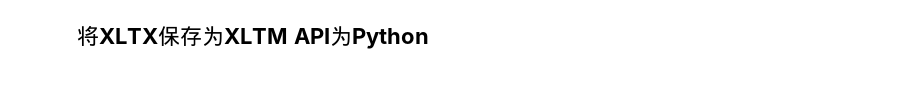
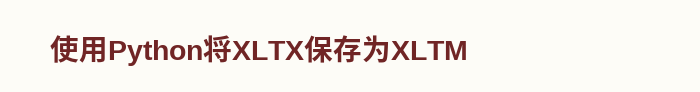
(77, 35) none -> [50,35,203,66] 使用Python
[293,26,429,49] API为Python -> (468, 50) none

